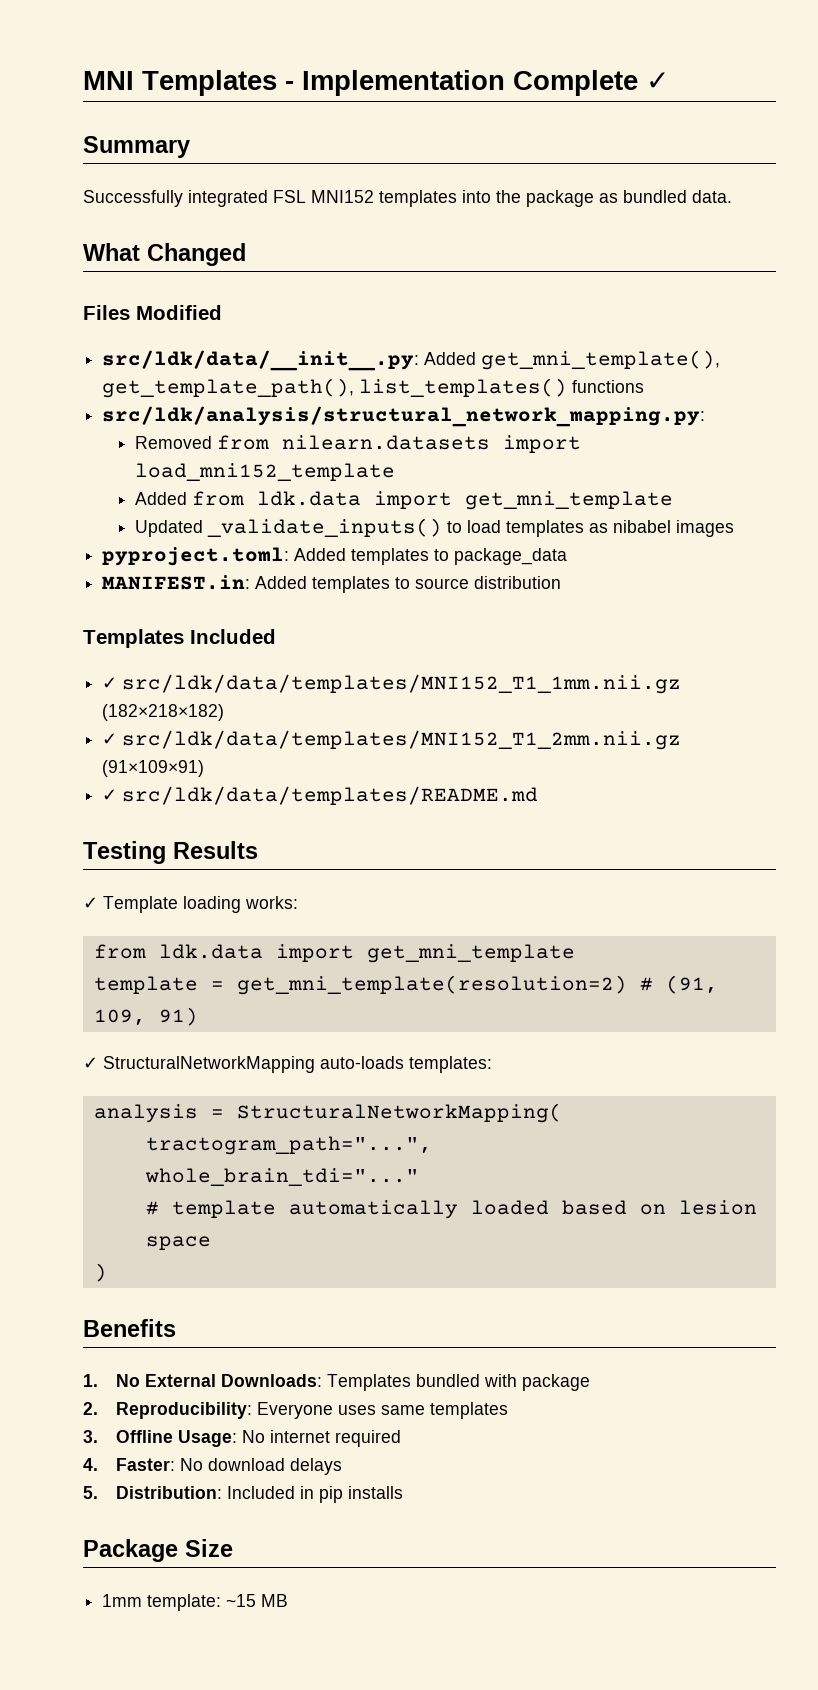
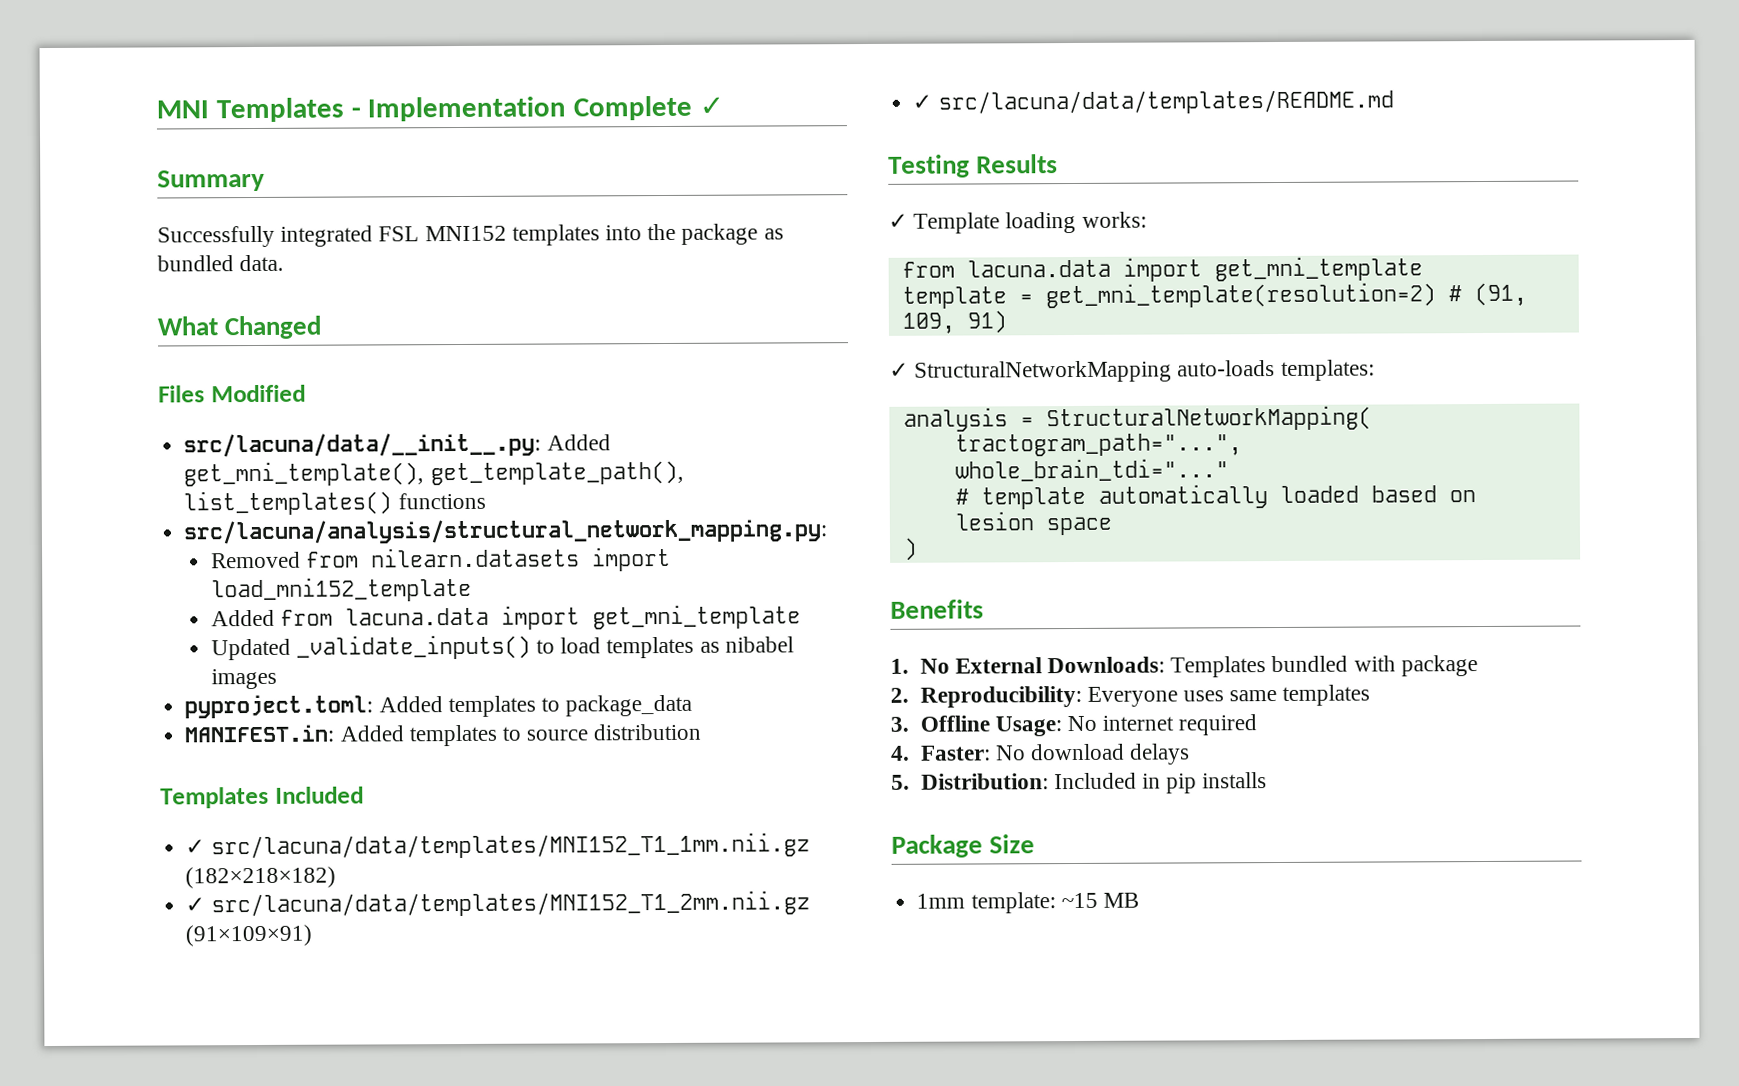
[102,350,420,371] src/ldk/data/__init__.py: -> [183,432,542,458] src/lacuna/data/__init__.py:
[102,406,706,427] src/ldk/analysis/structural_network_mapping.py: -> [183,518,828,545] src/lacuna/analysis/structural_network_mapping.py:
[256,491,361,506] ldk.data -> [344,607,489,626] lacuna.data
[122,674,682,694] src/ldk/data/templates/MNI152_T1_1mm.nii.gz -> [210,832,810,860] src/lacuna/data/templates/MNI152_T1_1mm.nii.gz
[122,730,682,750] src/ldk/data/templates/MNI152_T1_2mm.nii.gz -> [210,890,810,918] src/lacuna/data/templates/MNI152_T1_2mm.nii.gz
[122,786,539,805] src/ldk/data/templates/README.md -> [937,89,1394,115] src/lacuna/data/templates/README.md
[158,944,263,959] ldk.data -> [966,259,1111,278] lacuna.data

